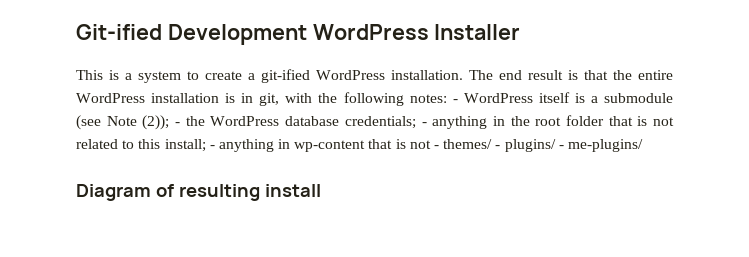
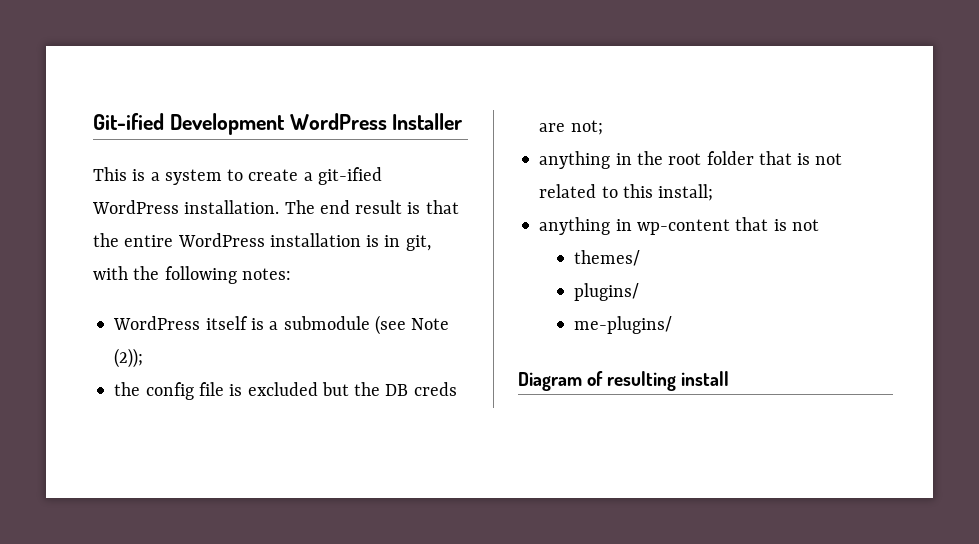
[452,99,458,103] - -> (291, 274) //
[175,116,427,129] - the WordPress database credentials; - -> [114,382,457,400] [539,120,603,135] // the config file is excluded but the DB creds are not; //
[209,145,215,149] - -> (714, 192) //
[434,145,440,149] - -> (819, 225) //
[495,145,501,149] - -> (641, 258) //
[558,145,564,149] - -> (640, 292) //

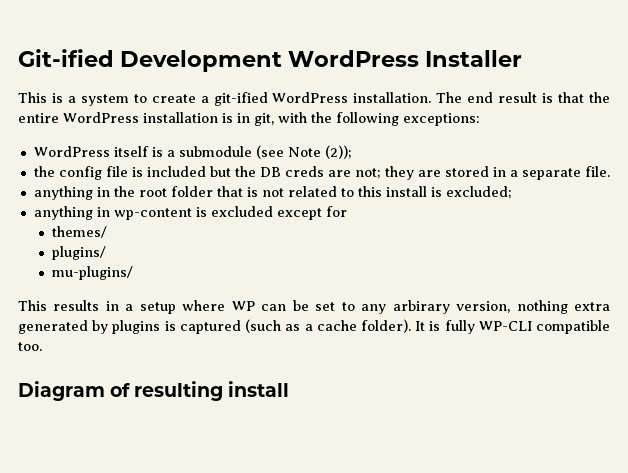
[241,268,291,280] notes: -> [403,113,480,126] exceptions:
[247,382,318,396] excluded -> [146,166,206,177] included
(603, 127) none -> [384,166,610,180] they are stored in a separate file.
[658,184,714,201] install; -> [385,186,512,199] install is excluded;
[735,217,819,231] [574,250,641,266] [574,283,640,301] [574,316,673,334] that is not // themes/ // plugins/ // me-plugins/ -> [195,206,347,220] [51,226,107,238] [51,246,106,260] [51,266,133,280] [18,300,610,314] [18,319,610,334] [18,342,42,351] is excluded except for // themes/ // plugins/ // mu-plugins/ // This results in a setup where WP can be set to any arbirary version, nothing extra generated by plugins is captured (such as a cache folder). It is fully WP-CLI compatible too.

